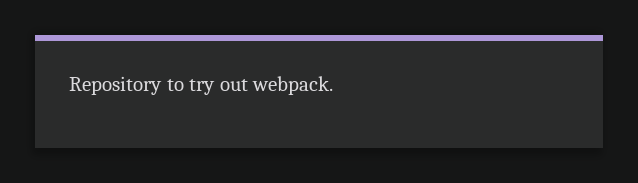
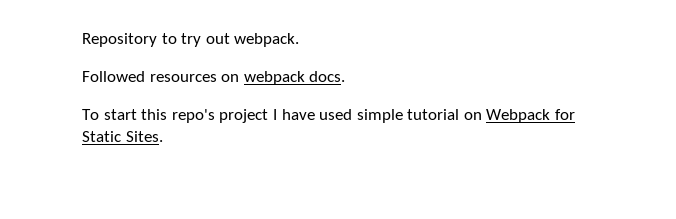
(334, 85) none -> [82,71,346,85] [82,109,576,123] [82,131,163,142] // Followed resources on webpack docs. // To start this repo's project I have used simple tutorial on Webpack for Static Sites.

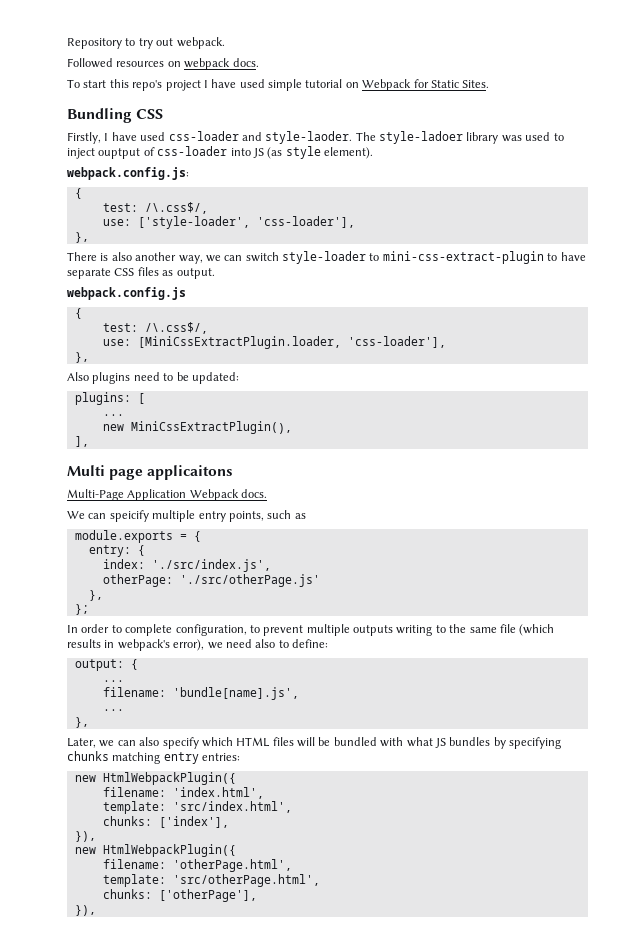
(163, 136) none -> [67,108,164,123] [67,131,564,144] [67,146,373,159] [67,167,189,180] [74,188,82,199] [102,202,208,214] [102,216,355,229] [74,232,89,243] [67,251,586,264] [67,267,215,279] [67,287,186,300] [74,308,82,319] [102,322,208,334] [102,336,446,349] [74,352,89,363] [67,372,239,384] [74,392,145,405] [102,414,124,416] [102,421,292,434] [74,436,89,447] [67,465,234,480] [67,489,268,501] [67,510,306,522] [74,530,201,543] [88,545,145,557] [102,559,271,572] [102,574,320,587] [88,590,103,601] [74,604,89,615] [67,624,555,636] [67,639,328,651] [74,659,138,671] [102,680,124,682] [102,687,299,700] [102,709,124,711] [74,717,89,728] [67,737,561,749] [67,751,241,764] [74,772,236,785] [102,787,264,799] [102,801,292,814] [102,816,229,828] [74,831,96,842] [74,844,236,857] [102,859,292,872] [102,874,320,887] [102,889,257,902] [74,905,96,916] // Bundling CSS // Firstly, I have used css-loader and style-laoder. The style-ladoer library was used to inject ouptput of css-loader into JS (as style element). // webpack.config.js: // { // test: /\.css$/, // use: ['style-loader', 'css-loader'], // }, // There is also another way, we can switch style-loader to mini-css-extract-plugin to have separate CSS files as output. // webpack.config.js // { // test: /\.css$/, // use: [MiniCssExtractPlugin.loader, 'css-loader'], // }, // Also plugins need to be updated: // plugins: [ // ... // new MiniCssExtractPlugin(), // ], // Multi page applicaitons // Multi-Page Application Webpack docs. // We can speicify multiple entry points, such as // module.exports = { // entry: { // index: './src/index.js', // otherPage: './src/otherPage.js' // }, // }; // In order to complete configuration, to prevent multiple outputs writing to the same file (which results in webpack's error), we need also to define: // output: { // ... // filename: 'bundle[name].js', // ... // }, // Later, we can also specify which HTML files will be bundled with what JS bundles by specifying chunks matching entry entries: // new HtmlWebpackPlugin({ // filename: 'index.html', // template: 'src/index.html', // chunks: ['index'], // }), // new HtmlWebpackPlugin({ // filename: 'otherPage.html', // template: 'src/otherPage.html', // chunks: ['otherPage'], // }),

